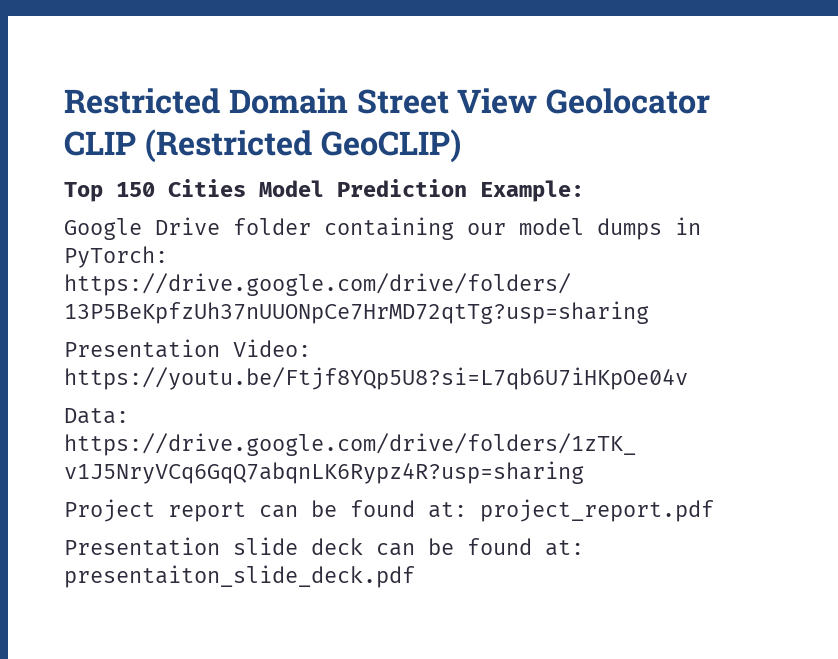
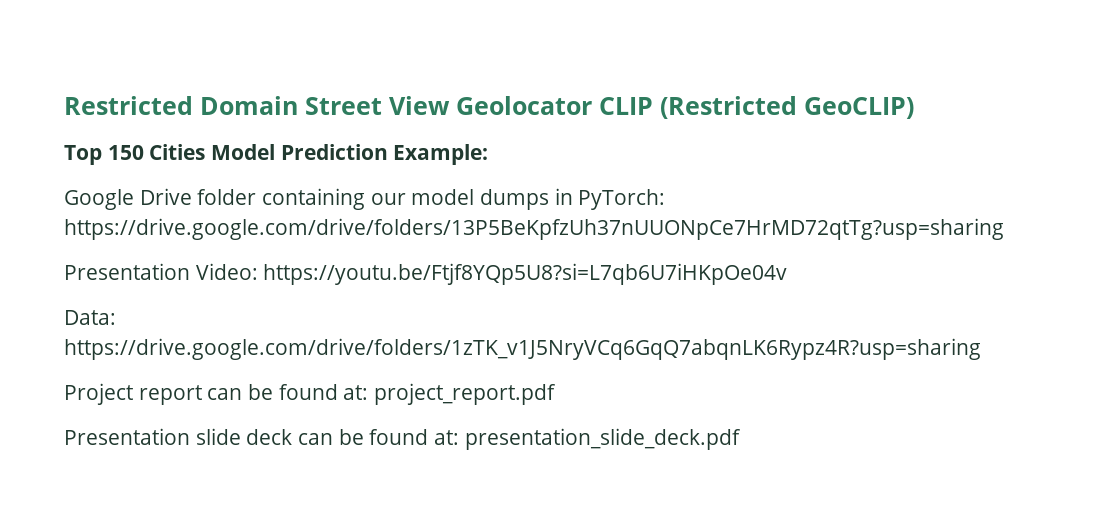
[64,565,415,588] presentaiton_slide_deck.pdf -> [464,428,741,450] presentation_slide_deck.pdf

